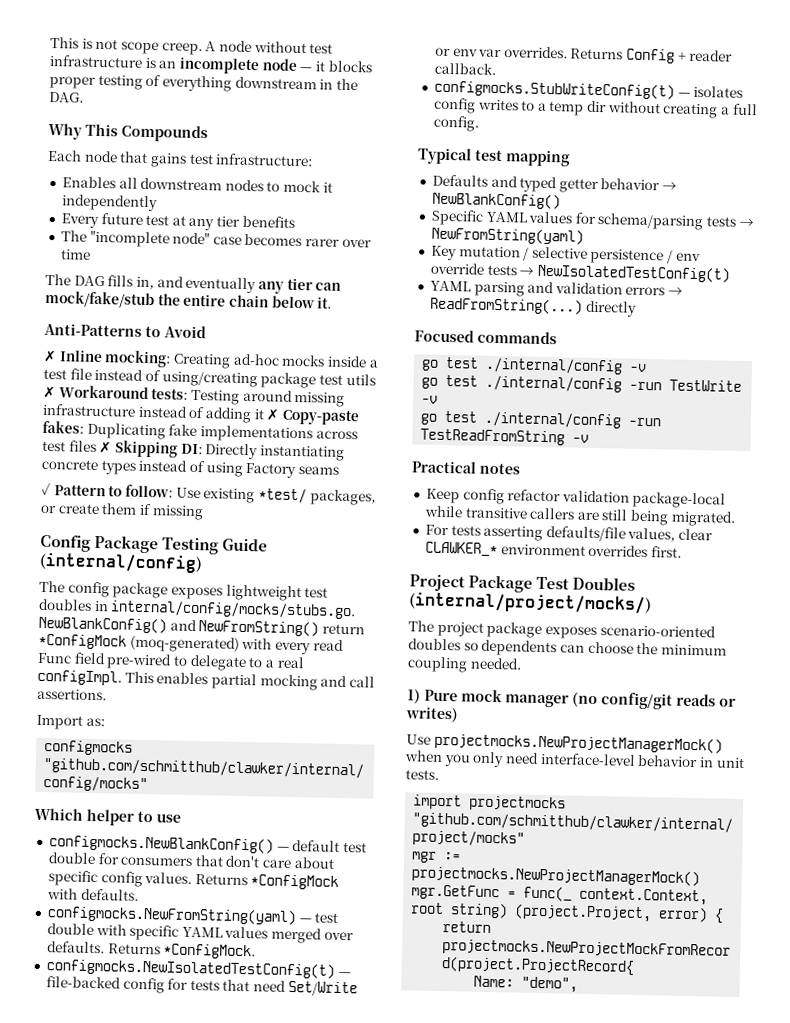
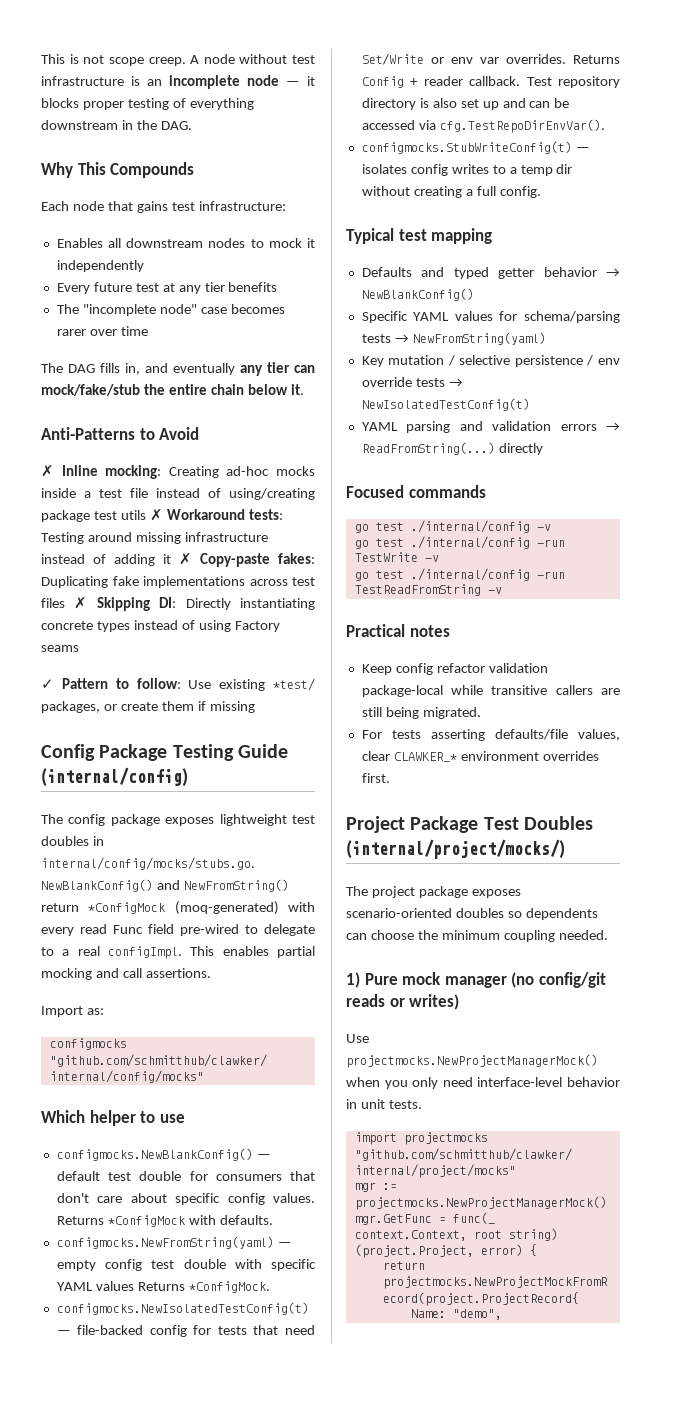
(312, 920) none -> [56,1259,143,1271] empty config
[271,927,354,944] [46,941,105,954] merged over defaults. -> (134, 1286) none
(497, 68) none -> [526,76,620,88] [361,98,570,110] [361,119,605,133] Test repository directory is also set up and can be accessed via cfg.TestRepoDirEnvVar().

